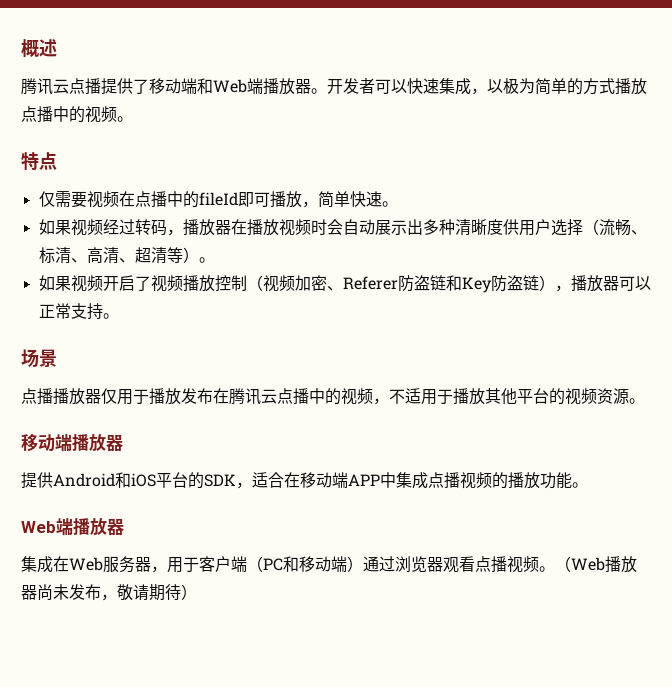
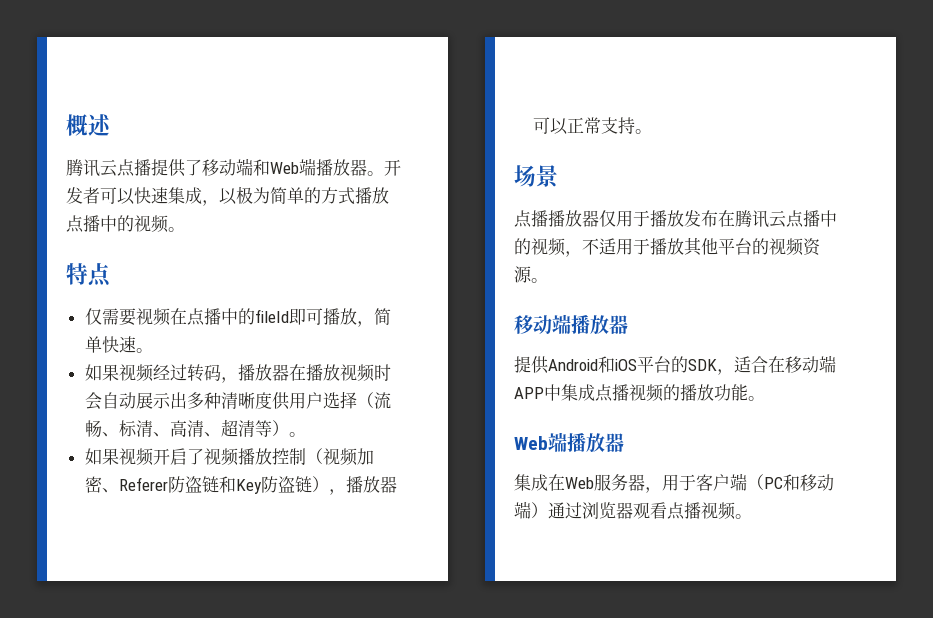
[555,556,637,573] [21,584,197,601] （Web播放器尚未发布，敬请期待） -> (752, 516) none

